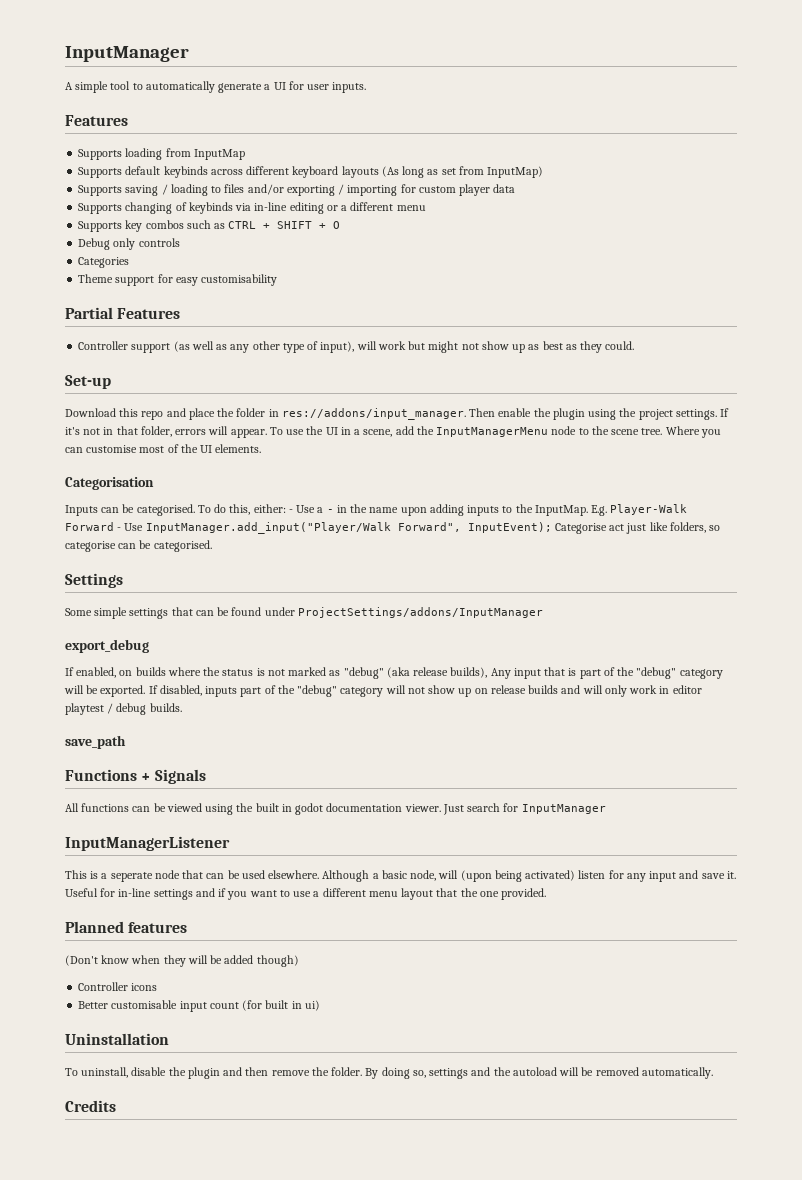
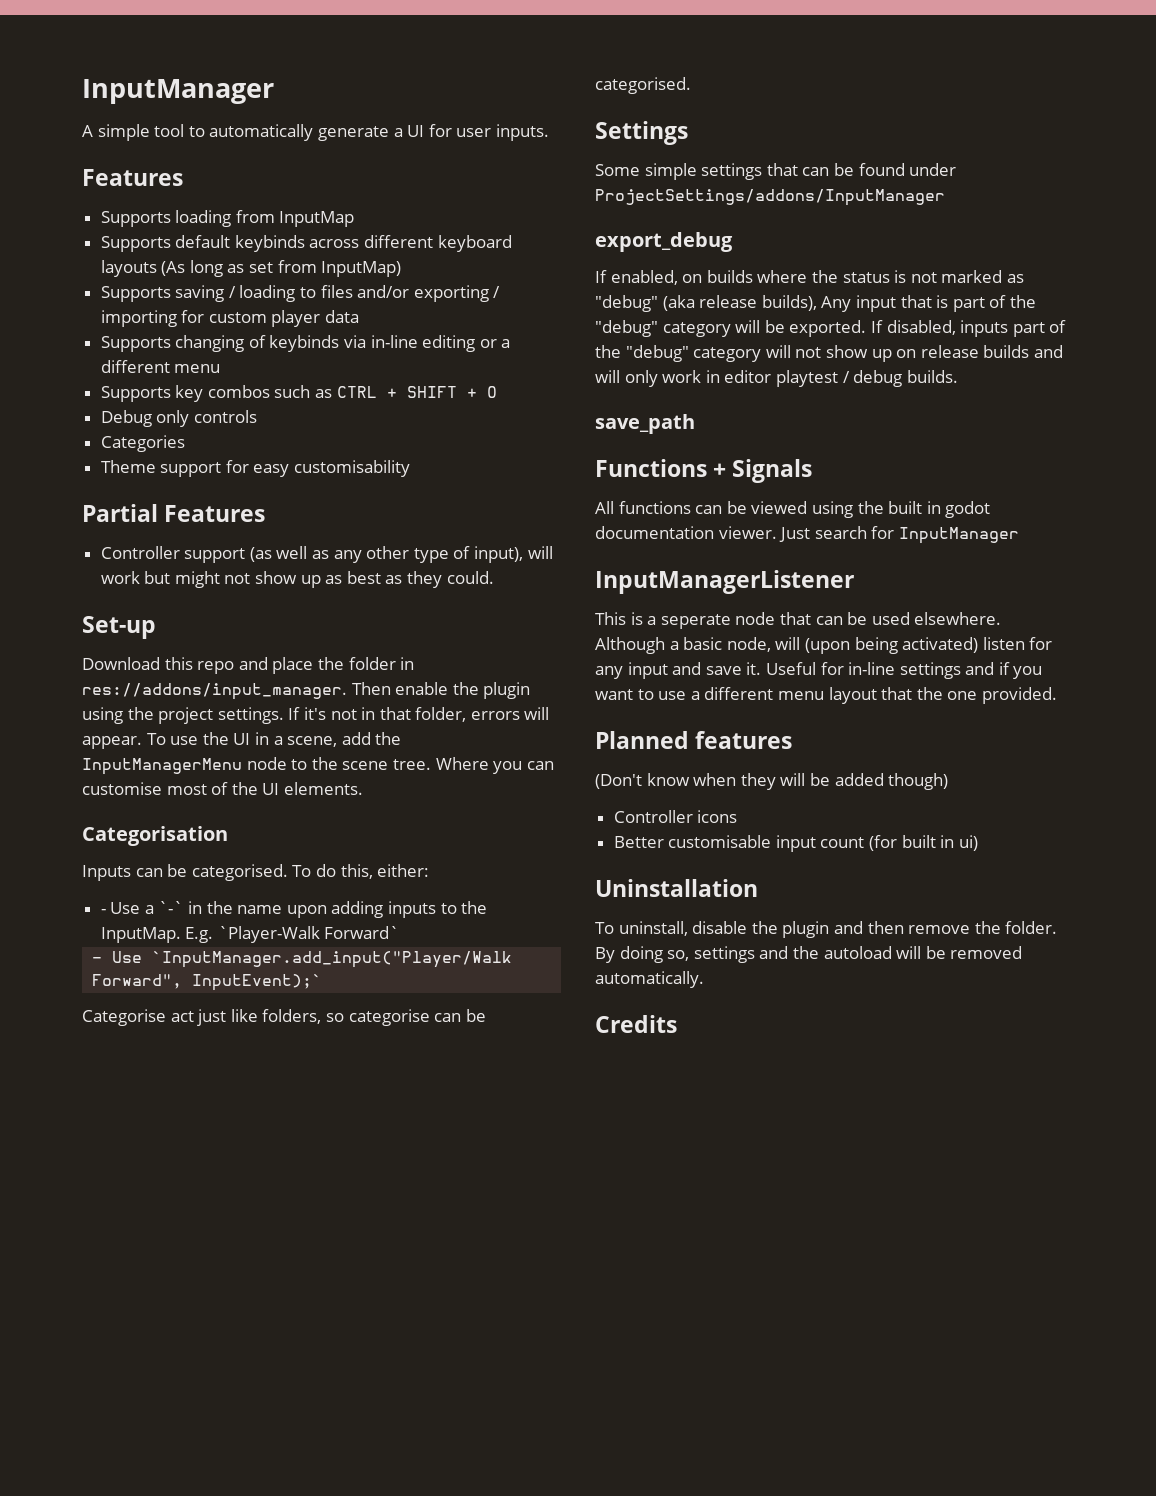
(286, 508) none -> (430, 870) //
[326,509,334,513] - -> [158,901,184,914] `-`
[610,504,688,515] [65,522,552,534] Player-Walk Forward - Use InputManager.add_input("Player/Walk Forward", InputEvent); -> [217,926,400,943] [92,951,513,968] [92,974,323,991] `Player-Walk Forward` // - Use `InputManager.add_input("Player/Walk Forward", InputEvent);` //

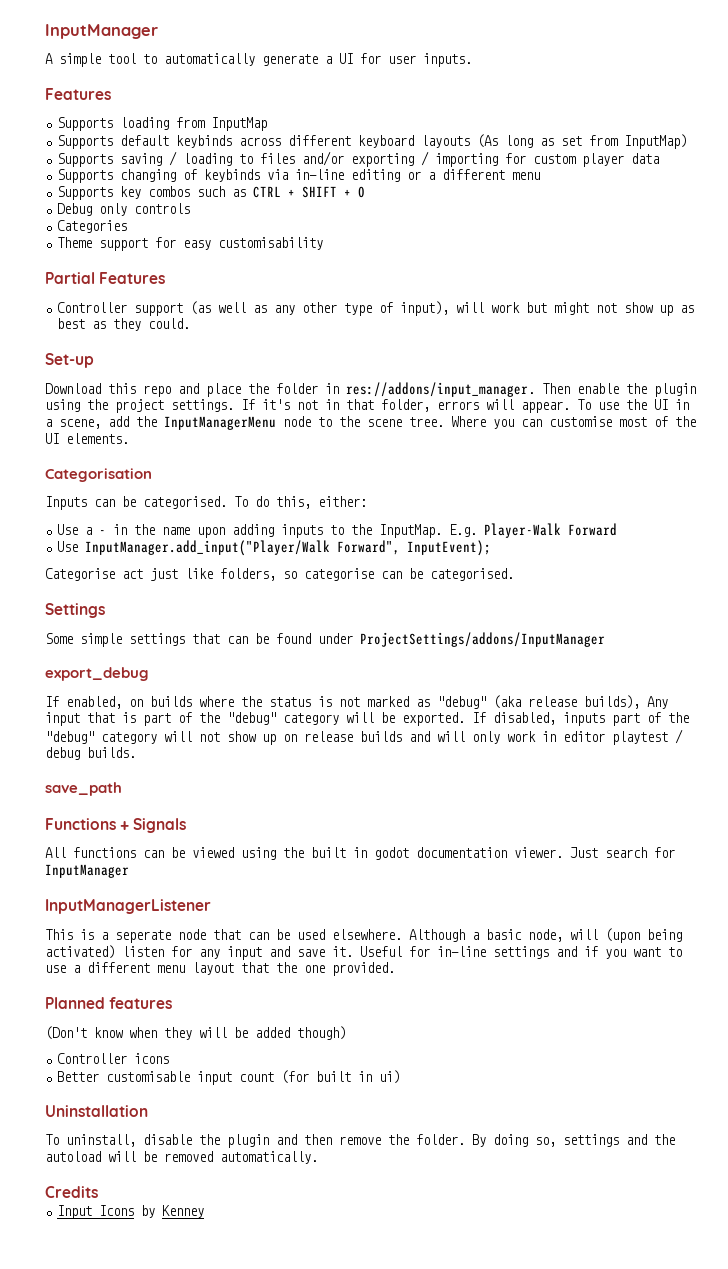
[100,909,106,914] - -> (367, 501) none
[158,901,184,914] `-` -> [99,530,107,535] -
[217,926,400,943] [92,951,513,968] [92,974,323,991] `Player-Walk Forward` // - Use `InputManager.add_input("Player/Walk Forward", InputEvent);` -> [484,523,618,538] [57,540,492,556] Player-Walk Forward // Use InputManager.add_input("Player/Walk Forward", InputEvent);
(677, 1024) none -> [57,1205,205,1219] // Input Icons by Kenney

